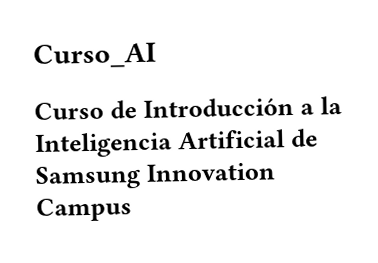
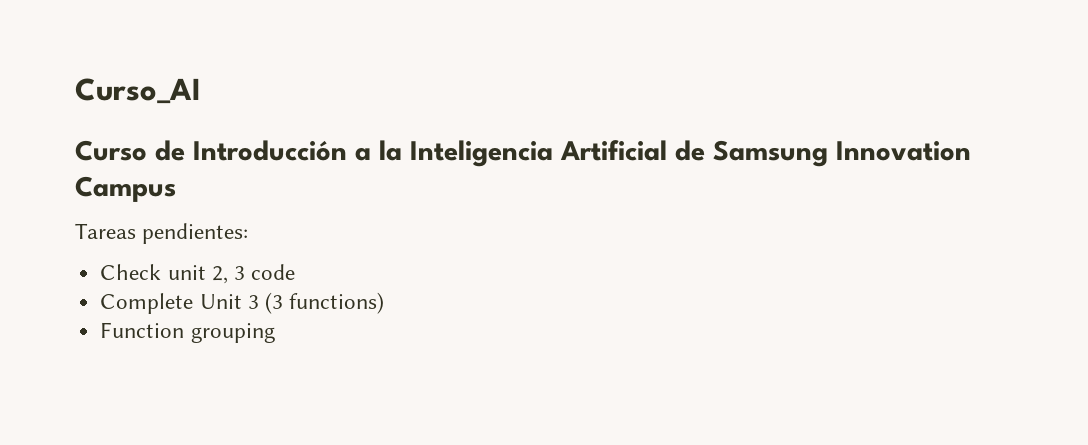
(132, 209) none -> [75,223,249,244] [100,264,296,284] [100,292,385,314] [100,322,275,343] // Tareas pendientes: // Check unit 2, 3 code // Complete Unit 3 (3 functions) // Function grouping

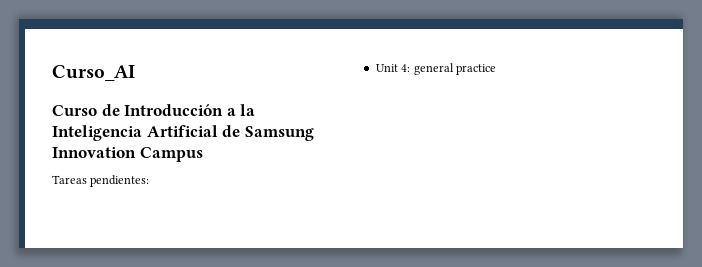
[100,264,296,284] [100,292,385,314] [100,322,275,343] Check unit 2, 3 code // Complete Unit 3 (3 functions) // Function grouping -> [375,63,496,75] Unit 4: general practice

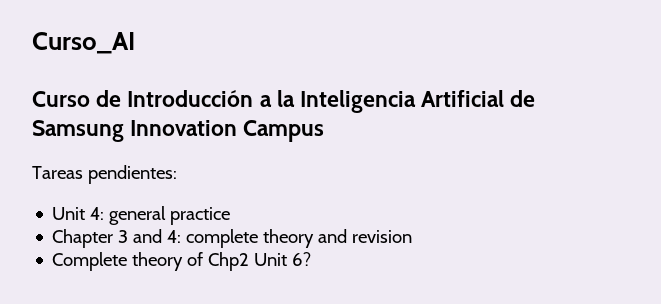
(496, 69) none -> [52,229,413,248] [52,252,312,271] // Chapter 3 and 4: complete theory and revision // Complete theory of Chp2 Unit 6?

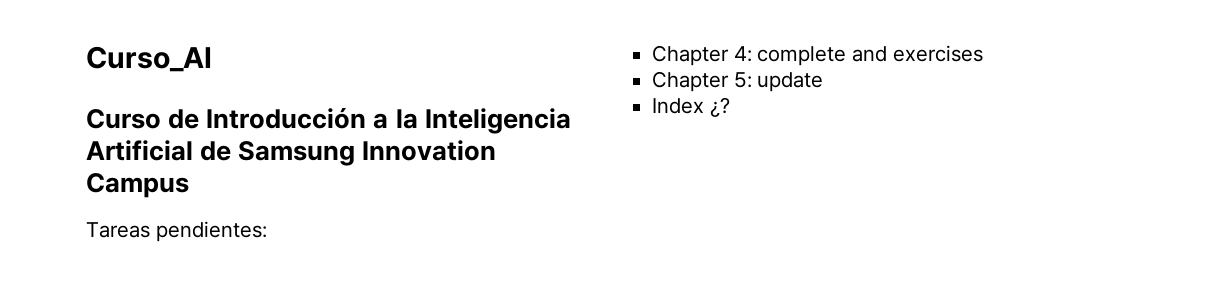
[52,206,231,225] [52,229,413,248] [52,252,312,271] Unit 4: general practice // Chapter 3 and 4: complete theory and revision // Complete theory of Chp2 Unit 6? -> [652,45,983,66] [652,71,824,92] [652,97,730,117] Chapter 4: complete and exercises // Chapter 5: update // Index ¿?

